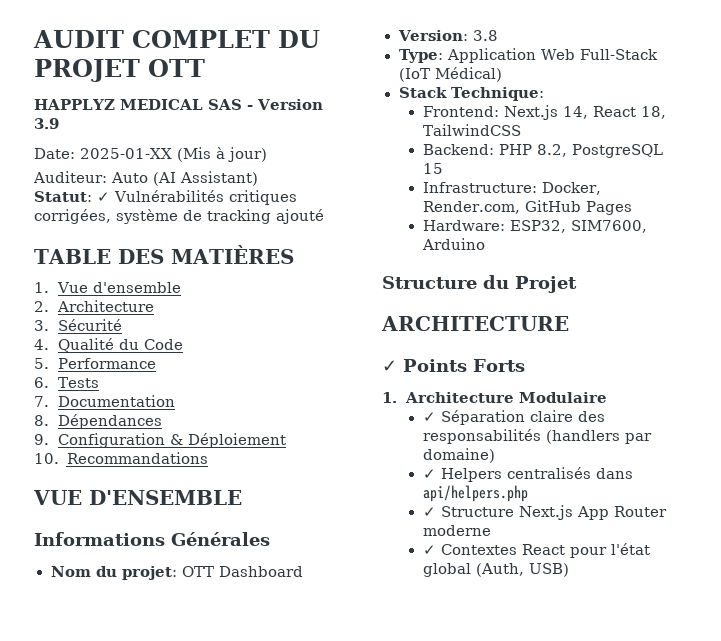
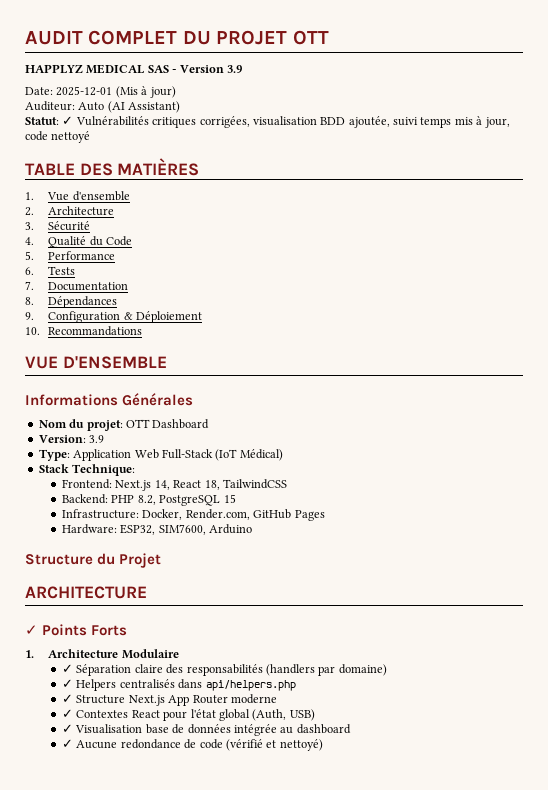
[80,148,172,159] 2025-01-XX -> [56,86,113,96] 2025-12-01
[116,209,324,224] système de tracking ajouté -> [252,116,510,128] [25,131,91,143] visualisation BDD ajoutée, suivi temps mis à jour, code nettoyé
[473,30,499,41] 3.8 -> [89,435,105,443] 3.9
(569, 570) none -> [62,724,351,736] [62,739,323,751] // ✓ Visualisation base de données intégrée au dashboard // ✓ Aucune redondance de code (vérifié et nettoyé)

